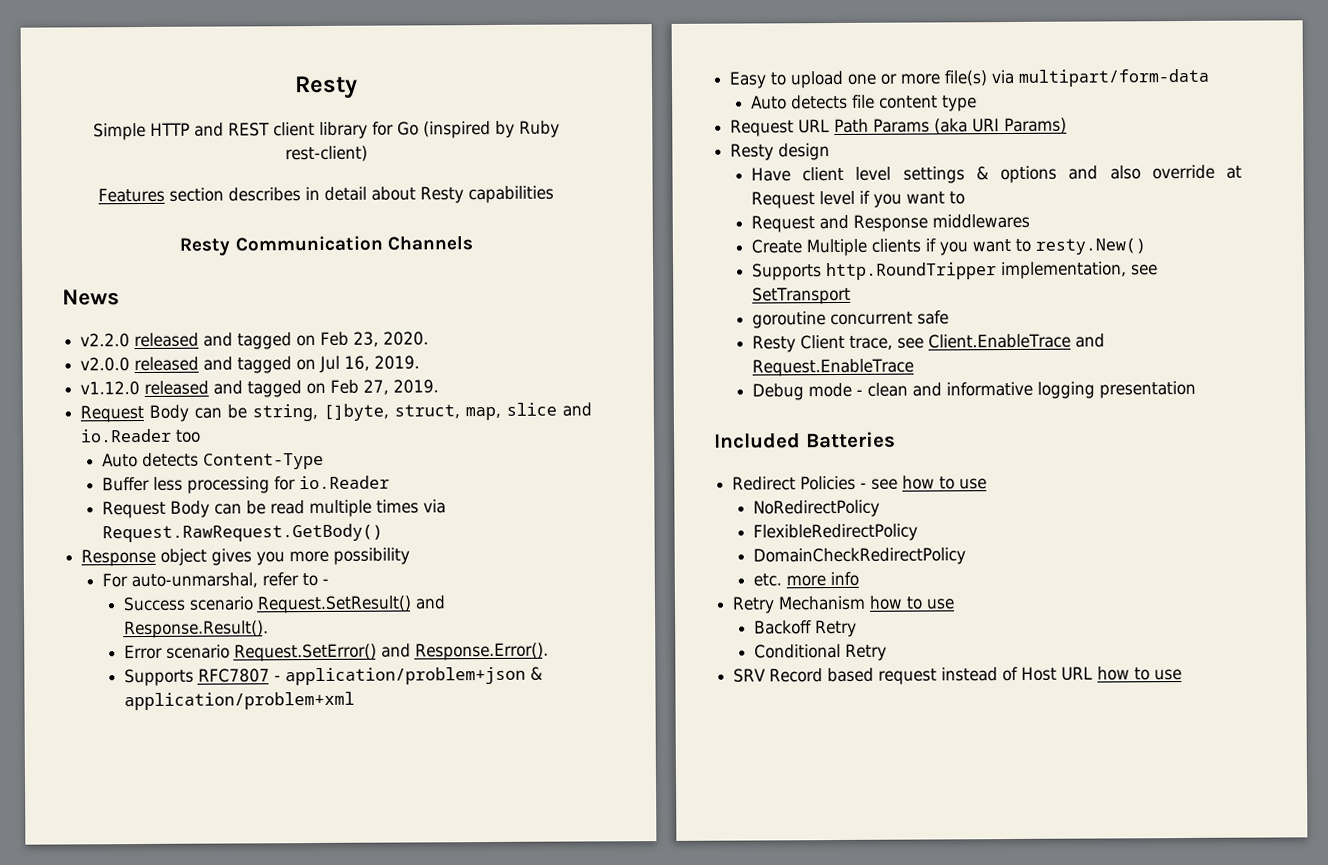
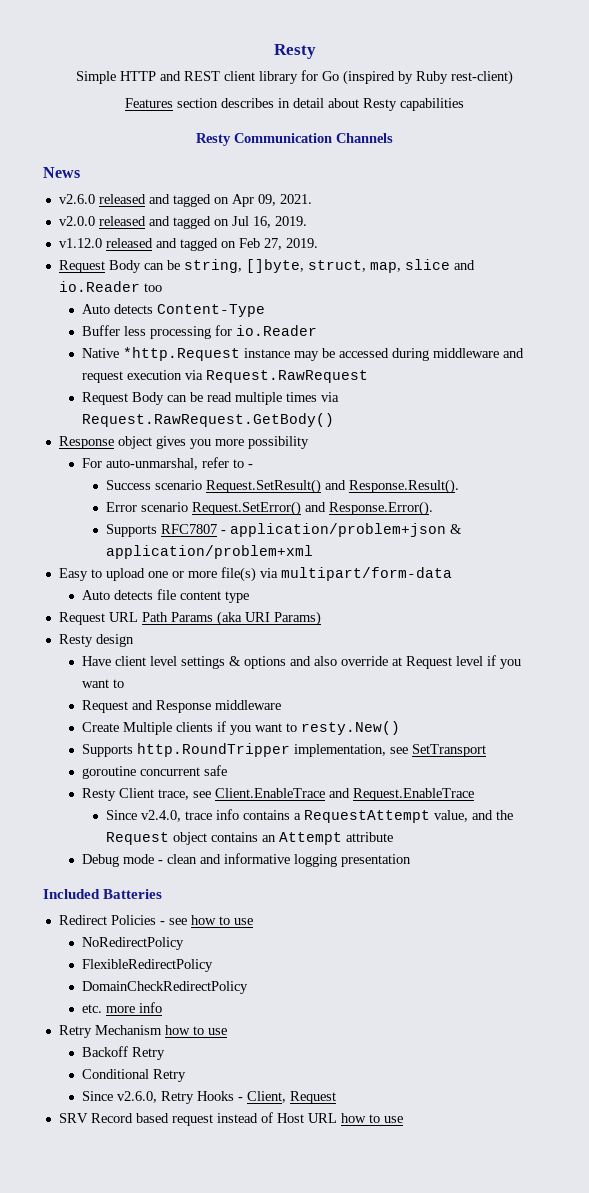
[80,331,430,350] v2.2.0 released and tagged on Feb 23, 2020. -> [58,194,312,207] v2.6.0 released and tagged on Apr 09, 2021.
(390, 482) none -> [82,347,525,361] [82,370,369,383] // Native *http.Request instance may be accessed during middleware and request execution via Request.RawRequest
[931,213,1030,229] middlewares -> [215,700,282,710] middleware
(914, 367) none -> [105,809,513,823] [105,832,393,845] // Since v2.4.0, trace info contains a RequestAttempt value, and the Request object contains an Attempt attribute
(887, 652) none -> [82,1091,337,1104] // Since v2.6.0, Retry Hooks - Client, Request

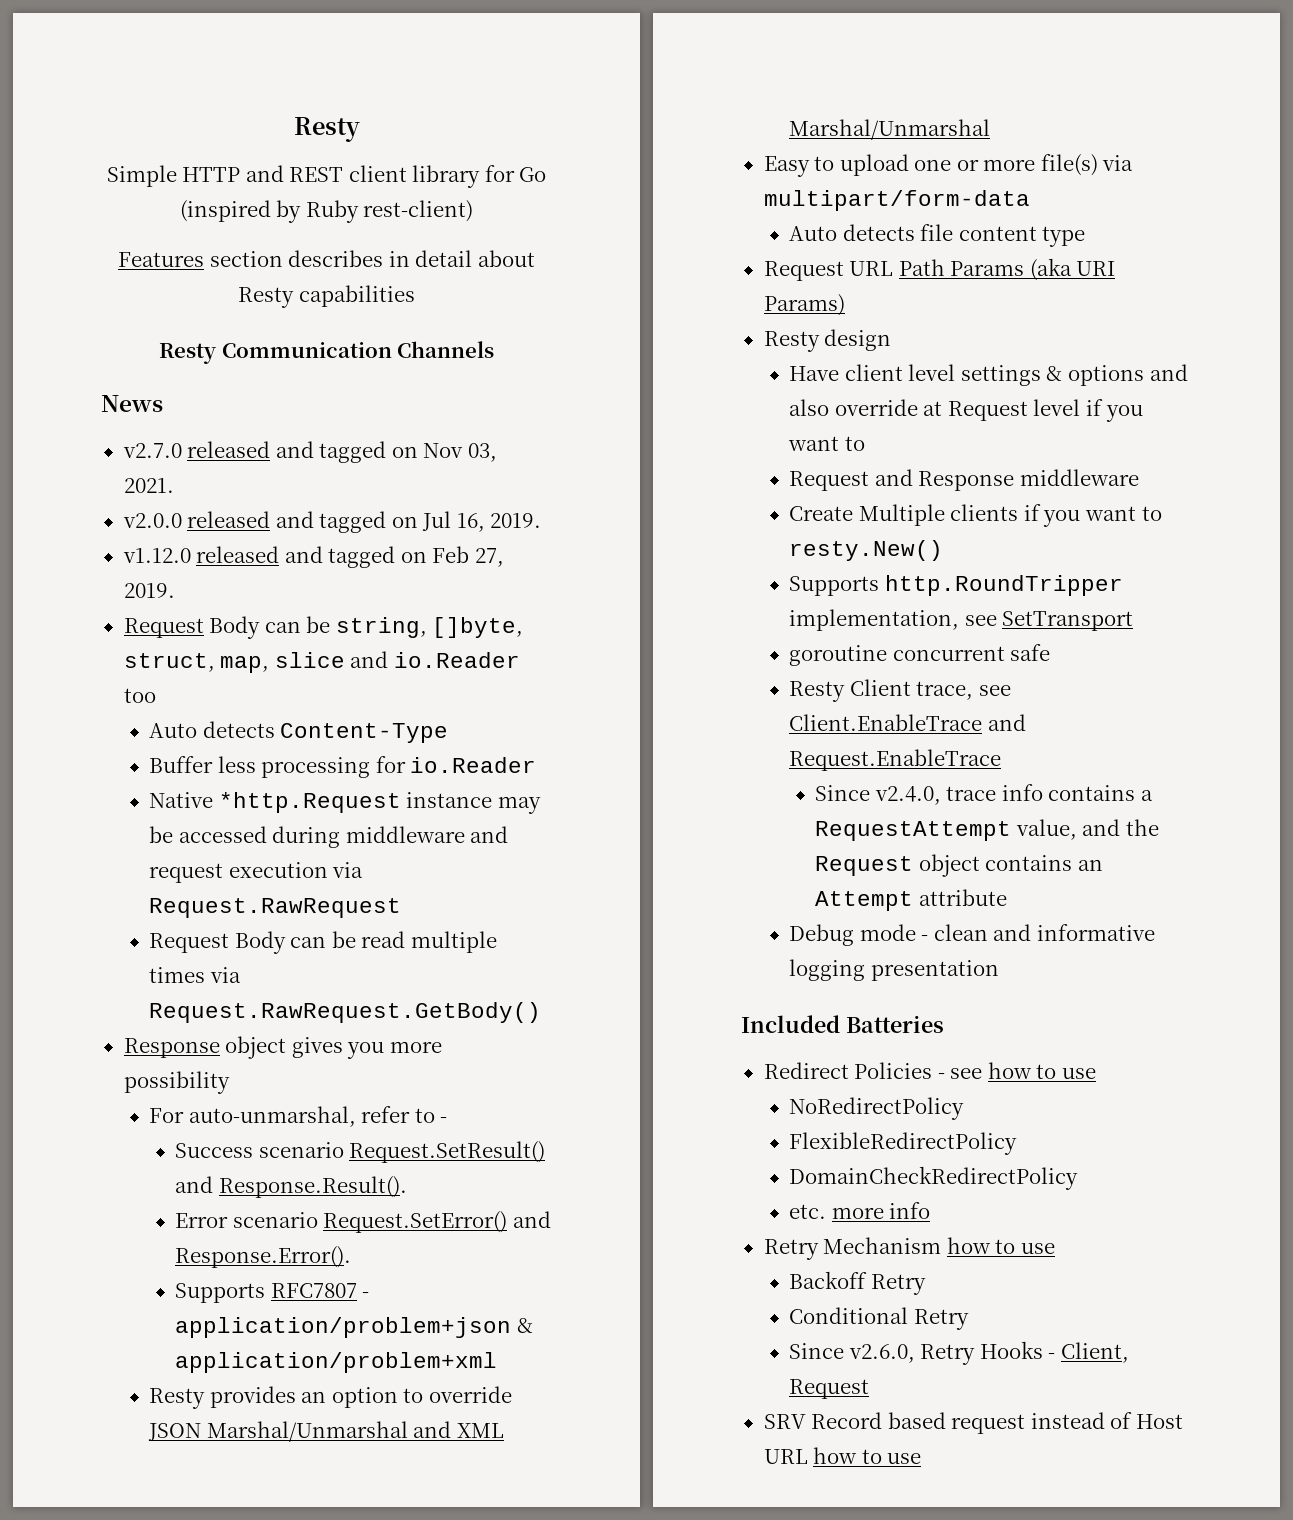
[58,194,276,207] v2.6.0 released and tagged on Apr 09, -> [122,441,497,463] v2.7.0 released and tagged on Nov 03,
(313, 552) none -> [149,1386,512,1409] [148,1421,504,1442] [789,119,991,140] // Resty provides an option to override JSON Marshal/Unmarshal and XML Marshal/Unmarshal

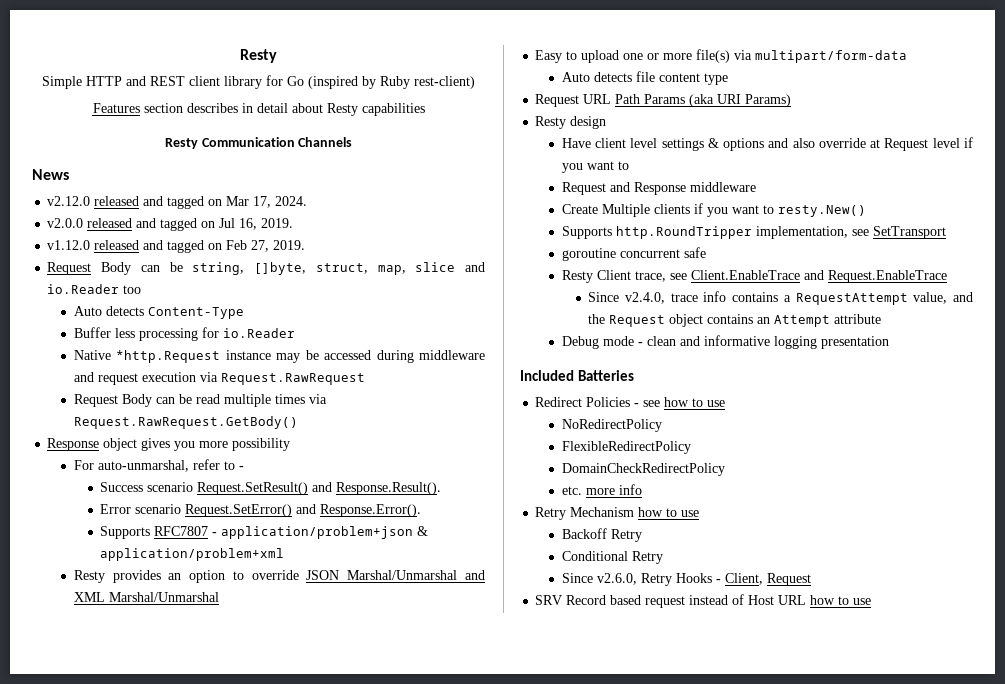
[122,441,497,463] [123,478,174,493] v2.7.0 released and tagged on Nov 03, 2021. -> [47,196,308,209] v2.12.0 released and tagged on Mar 17, 2024.

